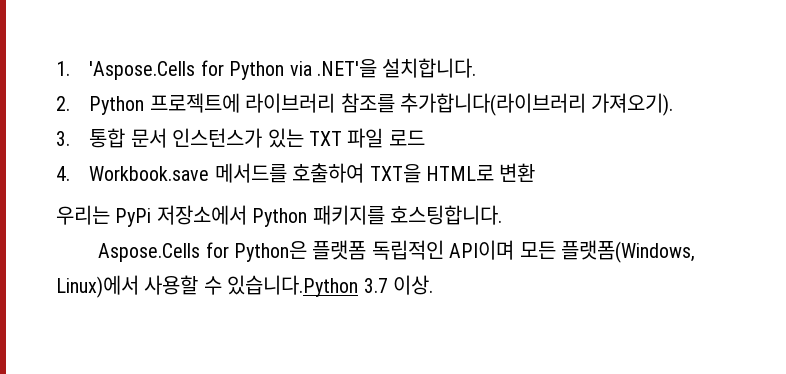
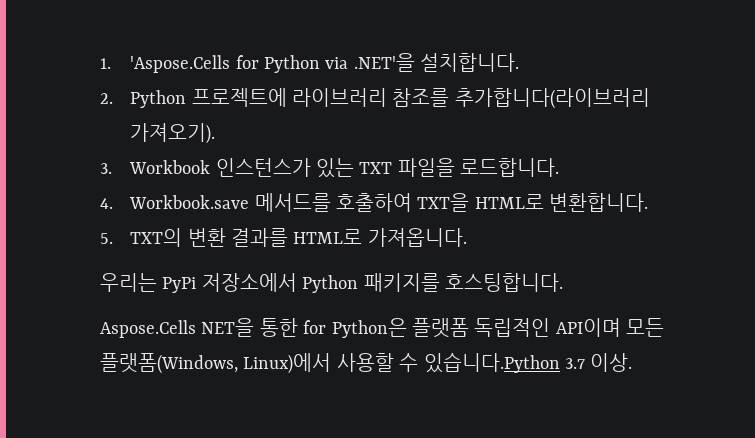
[89,128,167,148] 통합 문서 -> [129,160,211,174] Workbook
[347,128,425,148] 파일 로드 -> [397,158,560,177] 파일을 로드합니다.
[499,163,536,182] 변환 -> [549,193,649,212] [100,228,467,247] 변환합니다. // 5. TXT의 변환 결과를 HTML로 가져옵니다.
(201, 252) none -> [201,318,298,337] NET을 통한

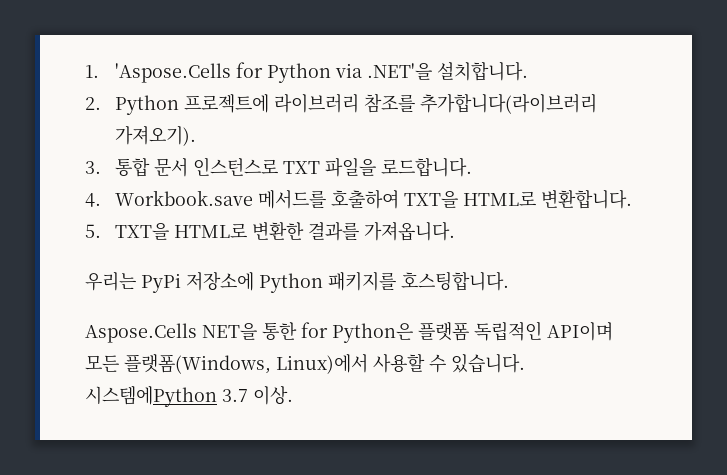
[129,158,354,178] Workbook 인스턴스가 있는 -> [115,157,279,177] 통합 문서 인스턴스로
[130,228,363,247] TXT의 변환 결과를 HTML로 -> [115,222,360,241] TXT을 HTML로 변환한 결과를
[201,273,297,292] 저장소에서 -> [186,272,254,291] 저장소에
[423,352,560,373] 있습니다.Python -> [451,353,525,373] [85,386,217,407] 있습니다. 시스템에Python

